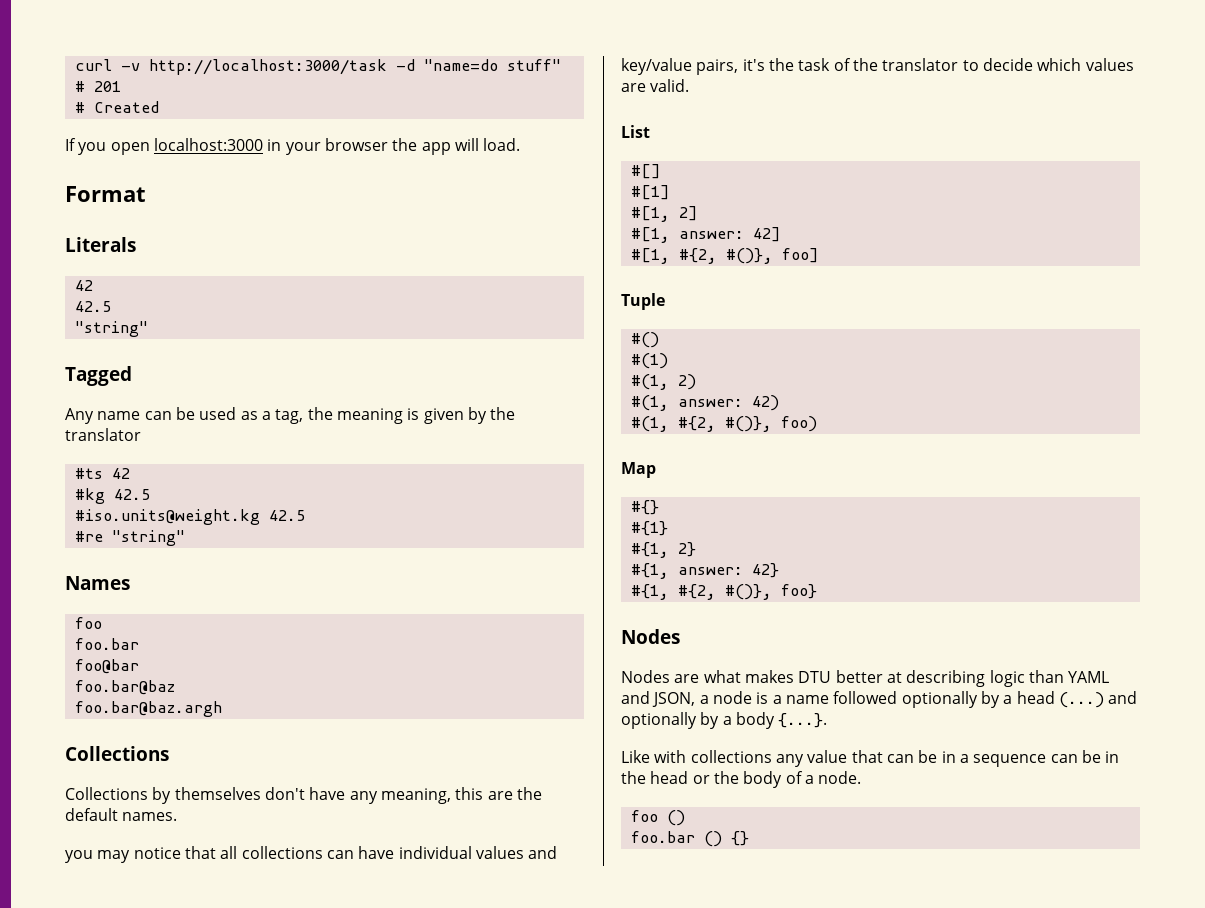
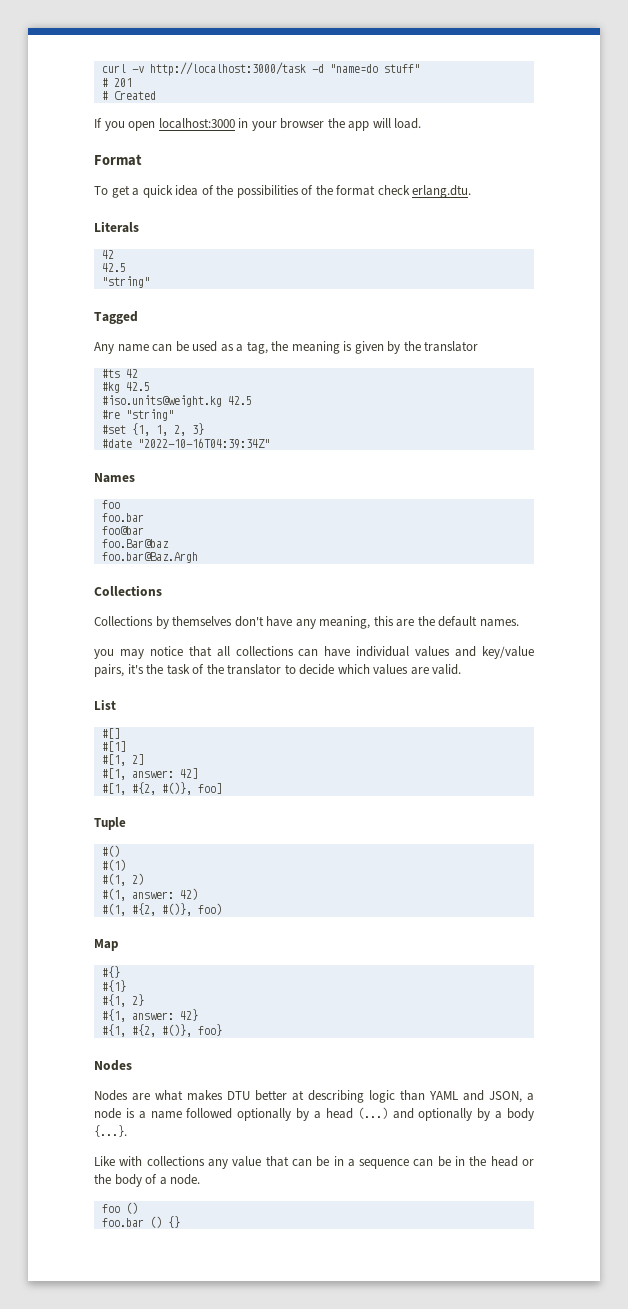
(146, 194) none -> [94,185,472,198] // To get a quick idea of the possibilities of the format check erlang.dtu.
(185, 538) none -> [101,423,204,436] [101,438,270,449] // #set {1, 1, 2, 3} // #date "2022-10-16T04:39:34Z"
[74,680,175,695] [74,701,222,717] foo.bar@baz // foo.bar@baz.argh -> [101,539,169,548] [101,552,198,563] foo.Bar@baz // foo.bar@Baz.Argh

